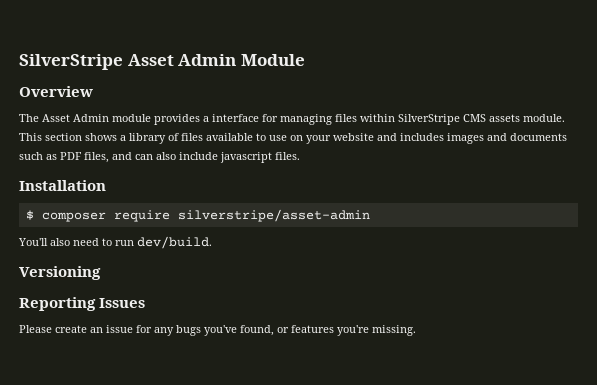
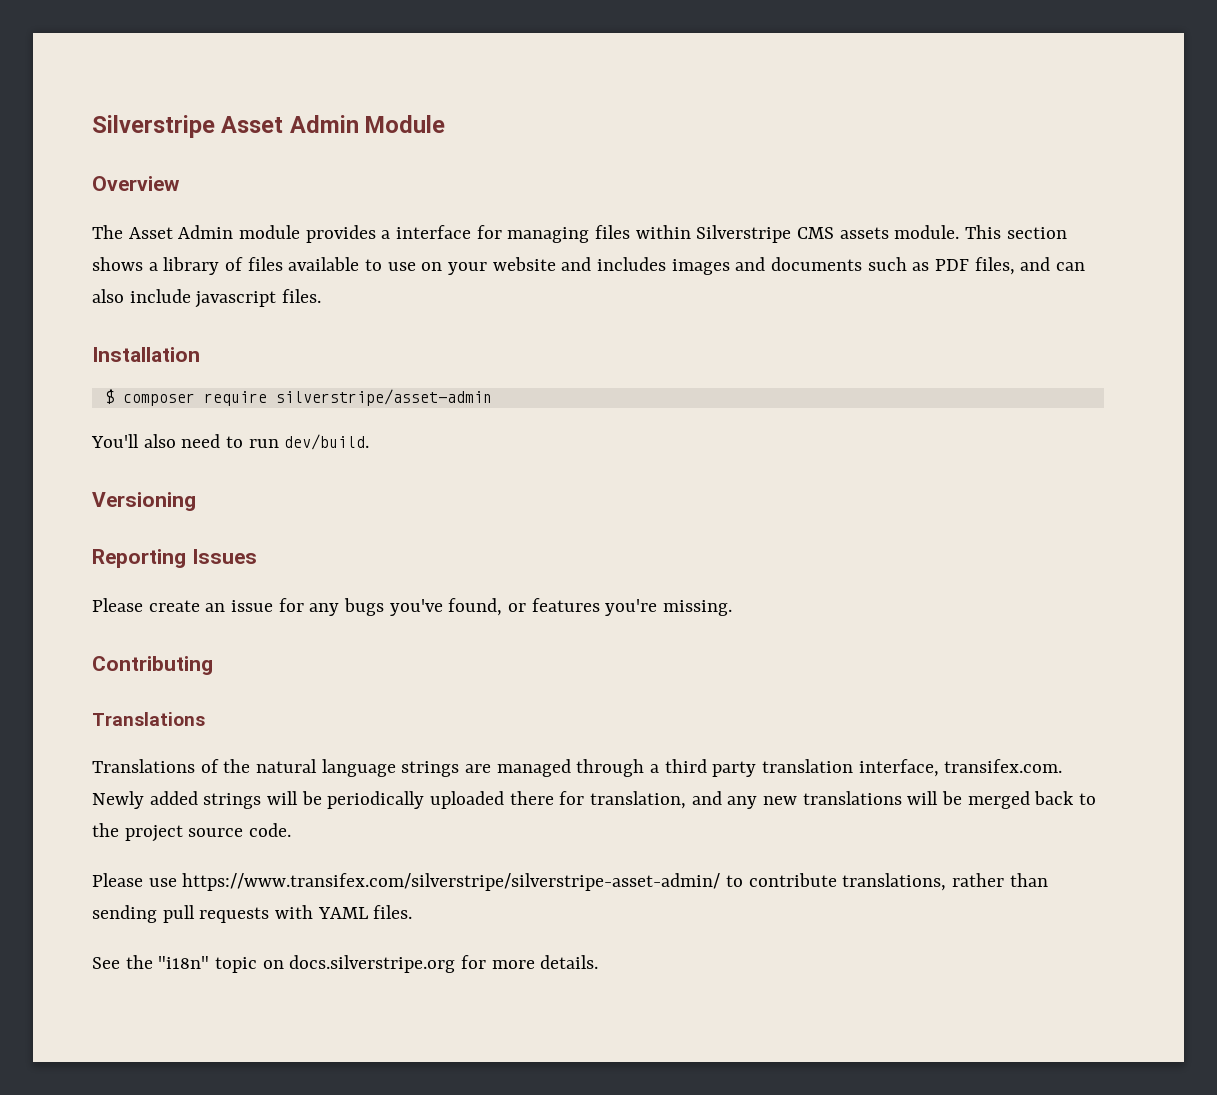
[19,54,123,70] SilverStripe -> [92,115,215,138] Silverstripe
[398,114,460,125] SilverStripe -> [696,225,792,243] Silverstripe
(416, 330) none -> [92,656,213,675] [92,712,205,726] [92,759,1063,777] [92,791,1097,809] [92,823,292,842] [92,873,1048,891] [92,905,413,923] [92,955,599,973] // Contributing // Translations // Translations of the natural language strings are managed through a third party translation interface, transifex.com. Newly added strings will be periodically uploaded there for translation, and any new translations will be merged back to the project source code. // Please use https://www.transifex.com/silverstripe/silverstripe-asset-admin/ to contribute translations, rather than sending pull requests with YAML files. // See the "i18n" topic on docs.silverstripe.org for more details.

